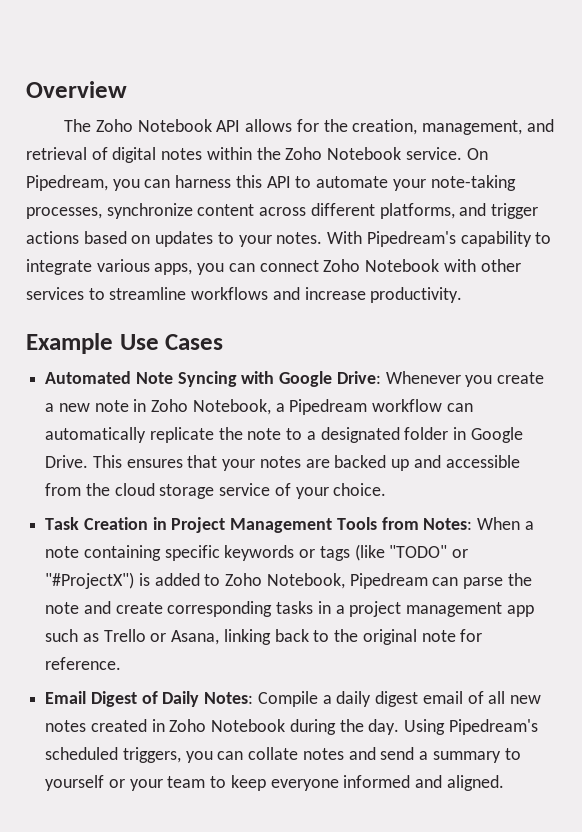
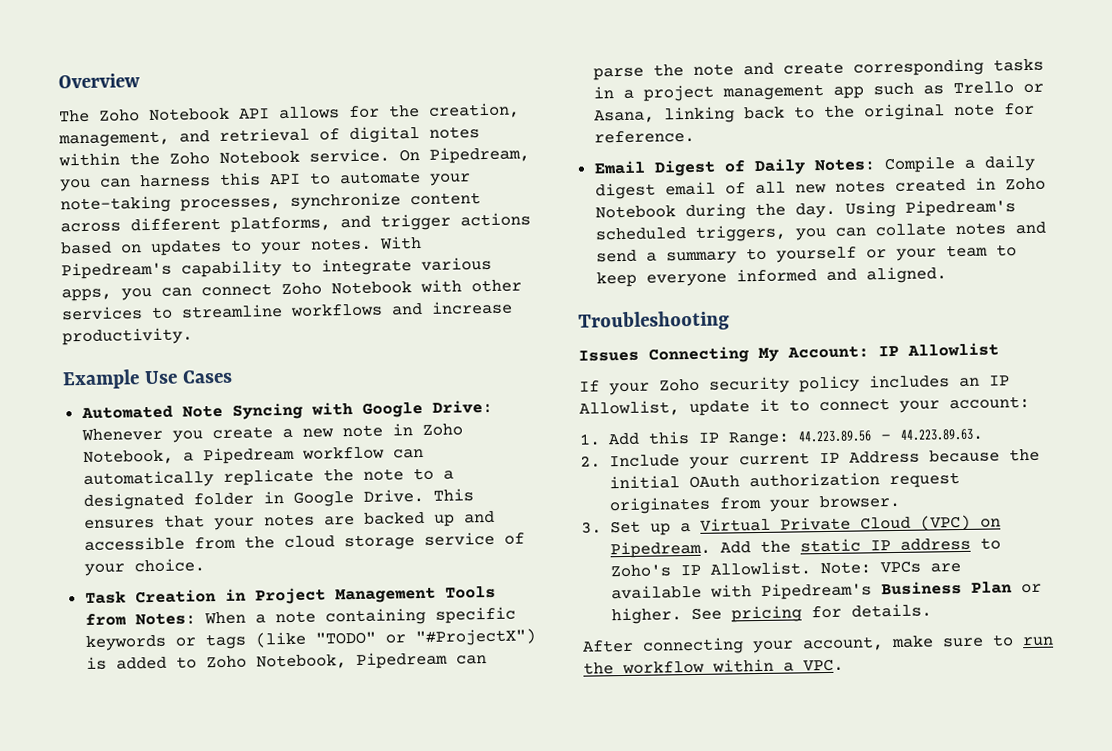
(504, 783) none -> [578,310,730,332] [578,342,999,364] [579,374,1010,396] [579,395,1030,417] [579,428,983,447] [580,448,1040,470] [608,472,960,490] [608,494,900,515] [581,514,1001,536] [609,537,1001,559] [609,560,961,578] [610,581,1042,600] [610,603,932,625] [582,634,1054,655] [583,658,844,675] // Troubleshooting // Issues Connecting My Account: IP Allowlist // If your Zoho security policy includes an IP Allowlist, update it to connect your account: // 1. Add this IP Range: 44.223.89.56 - 44.223.89.63. // 2. Include your current IP Address because the initial OAuth authorization request originates from your browser. // 3. Set up a Virtual Private Cloud (VPC) on Pipedream. Add the static IP address to Zoho's IP Allowlist. Note: VPCs are available with Pipedream's Business Plan or higher. See pricing for details. // After connecting your account, make sure to run the workflow within a VPC.

